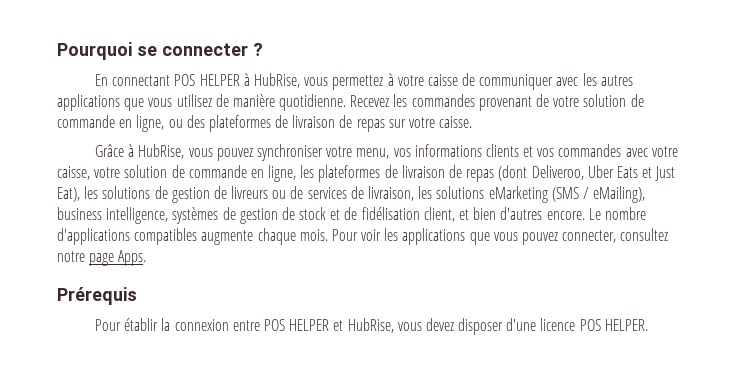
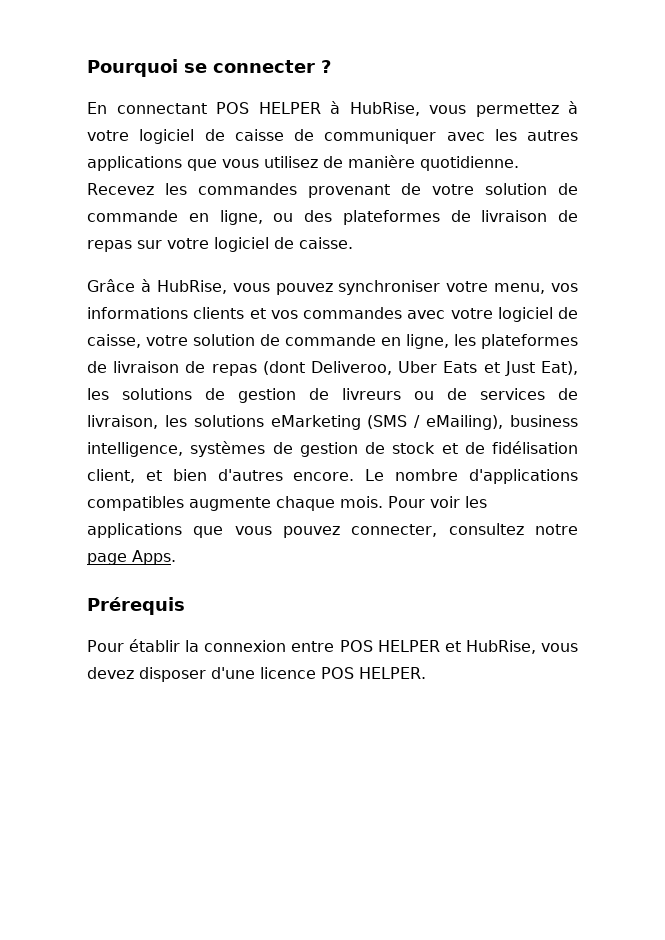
(424, 80) none -> [139,129,225,144] logiciel de
(436, 122) none -> [214,237,294,252] logiciel de
(678, 151) none -> [497,307,578,322] logiciel de

